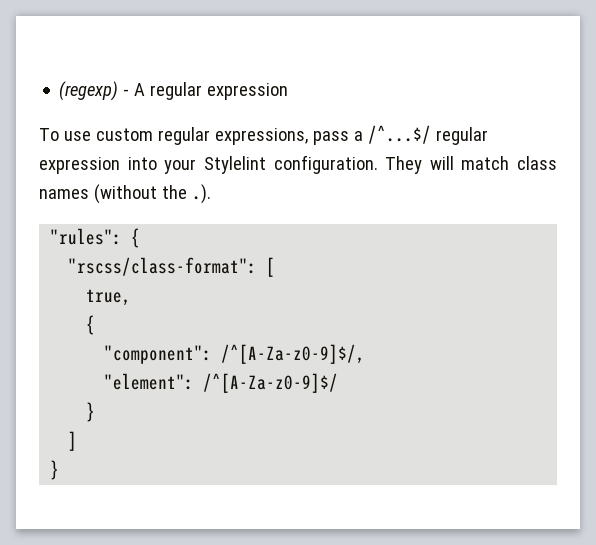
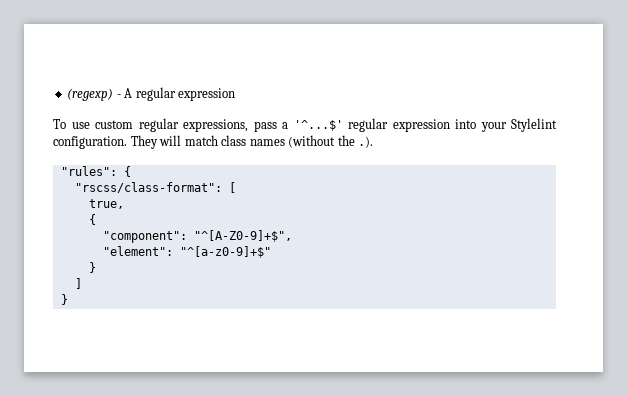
[367,125,431,144] /^...$/ -> [293,120,343,131] '^...$'
[221,344,366,364] /^[A-Za-z0-9]$/, -> [193,230,292,242] "^[A-Z0-9]+$",
[203,373,339,393] /^[A-Za-z0-9]$/ -> [179,246,271,258] "^[a-z0-9]+$"

